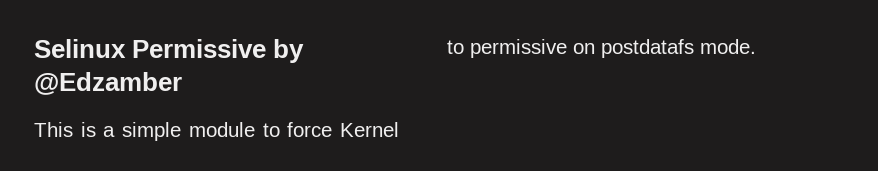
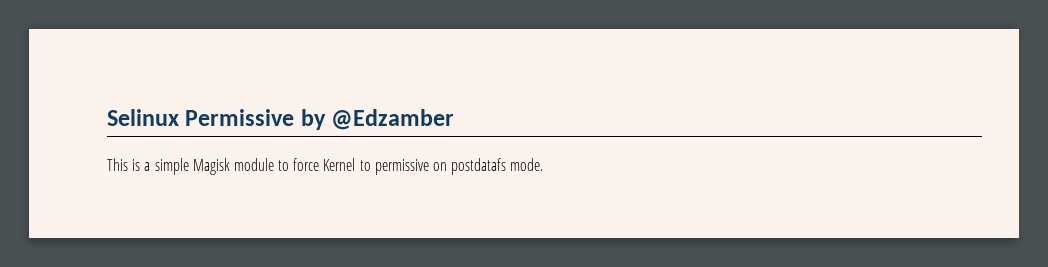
(182, 131) none -> [192,158,230,175] Magisk

